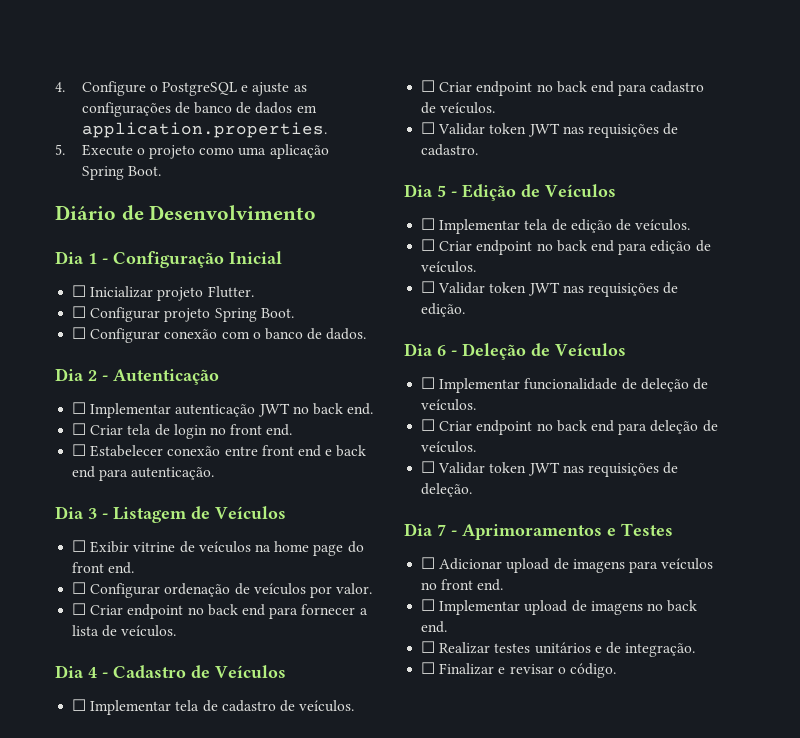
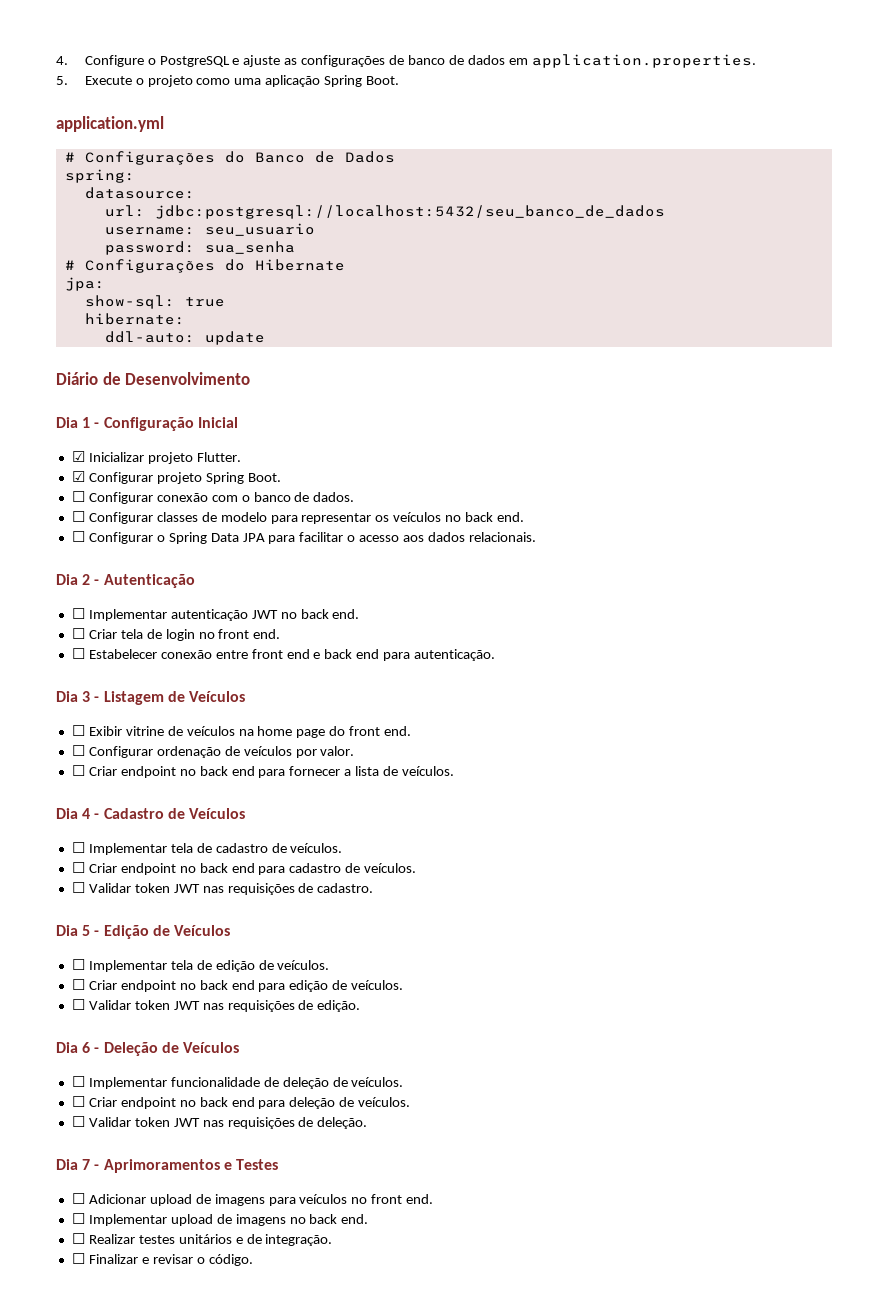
(161, 171) none -> [56,116,164,132] [64,151,395,165] [64,169,135,183] [84,187,195,199] [104,205,665,219] [104,223,315,236] [104,241,295,255] [64,259,345,273] [64,277,105,291] [84,295,225,309] [84,313,185,325] [104,331,265,345] // application.yml // # Configurações do Banco de Dados // spring: // datasource: // url: jdbc:postgresql://localhost:5432/seu_banco_de_dados // username: seu_usuario // password: sua_senha // # Configurações do Hibernate // jpa: // show-sql: true // hibernate: // ddl-auto: update
[72,285,87,297] ☐ -> [71,451,85,462] ☑
[72,306,87,318] ☐ -> [71,471,85,482] ☑
(367, 334) none -> [71,511,525,524] [71,531,536,544] // ☐ Configurar classes de modelo para representar os veículos no back end. // ☐ Configurar o Spring Data JPA para facilitar o acesso aos dados relacionais.

